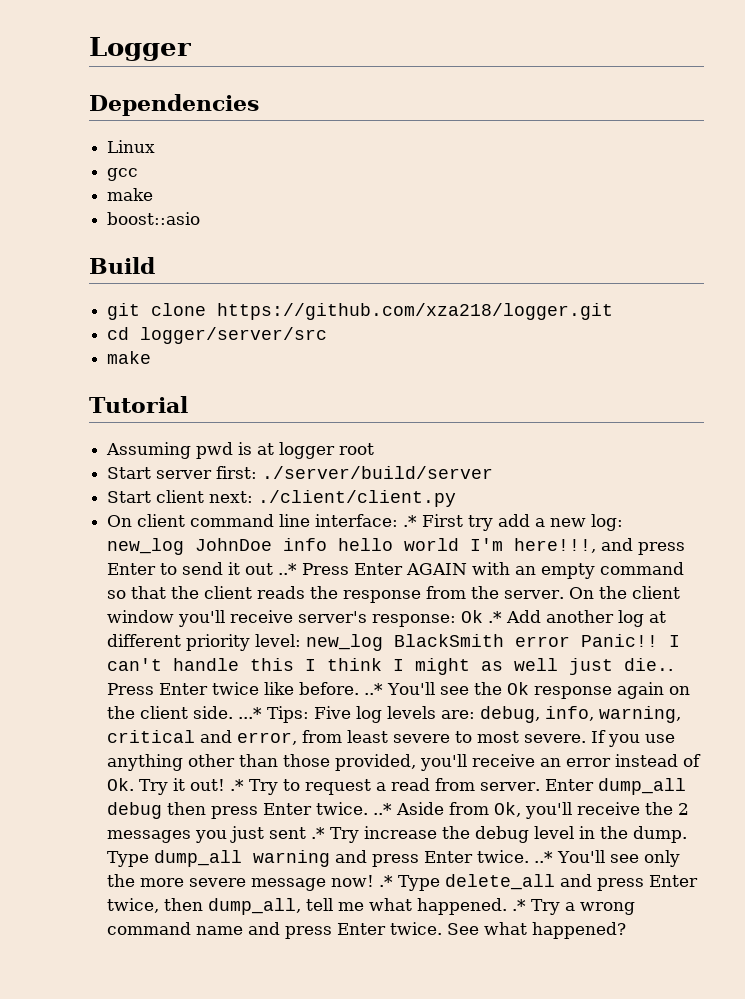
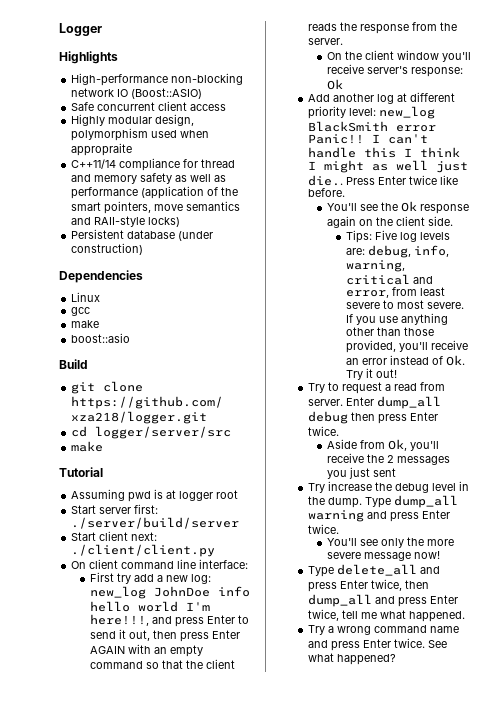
(191, 49) none -> [59,51,118,64] [71,73,244,86] [71,88,203,99] [71,101,227,111] [71,114,195,126] [71,128,210,141] [71,143,133,156] [71,158,236,171] [71,173,227,184] [71,186,239,199] [71,201,241,214] [71,216,181,227] [71,229,214,241] [71,243,144,255] // Highlights // High-performance non-blocking network IO (Boost::ASIO) // Safe concurrent client access // Highly modular design, polymorphism used when appropraite // C++11/14 compliance for thread and memory safety as well as performance (application of the smart pointers, move semantics and RAII-style locks) // Persistent database (under construction)
[403,515,418,527] .* -> (249, 564) //
[245,563,350,575] out ..* Press -> [128,630,209,642] out, then press
(565, 594) none -> (343, 41) //
[488,611,503,623] .* -> (343, 84) //
[364,683,384,695] ..* -> (345, 192) //
[238,707,263,719] ...* -> (453, 221) //
[230,779,245,791] .* -> (397, 373) //
[373,803,393,815] ..* -> (339, 431) //
[311,827,326,839] .* -> (396, 472) //
[534,851,554,863] ..* -> (339, 529) //
[379,875,394,887] .* -> (440, 555) //
[208,898,302,915] dump_all, -> [307,594,458,607] [307,609,339,621] dump_all and press Enter twice,
[512,899,527,911] .* -> (465, 616) //

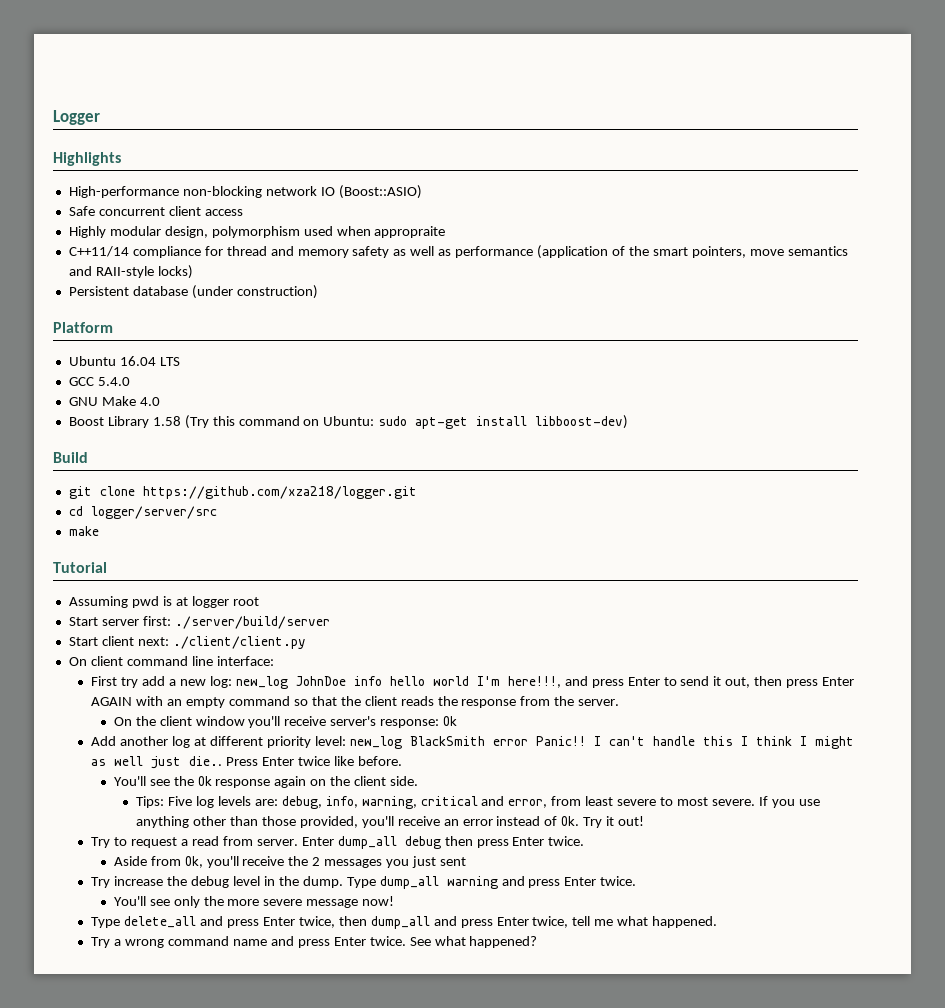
[59,270,143,283] [71,292,101,302] [71,307,91,316] [71,320,100,328] [71,333,131,343] Dependencies // Linux // gcc // make // boost::asio -> [53,322,113,333] [68,356,180,366] [68,377,130,386] [68,396,160,406] [68,415,629,429] Platform // Ubuntu 16.04 LTS // GCC 5.4.0 // GNU Make 4.0 // Boost Library 1.58 (Try this command on Ubuntu: sudo apt-get install libboost-dev)

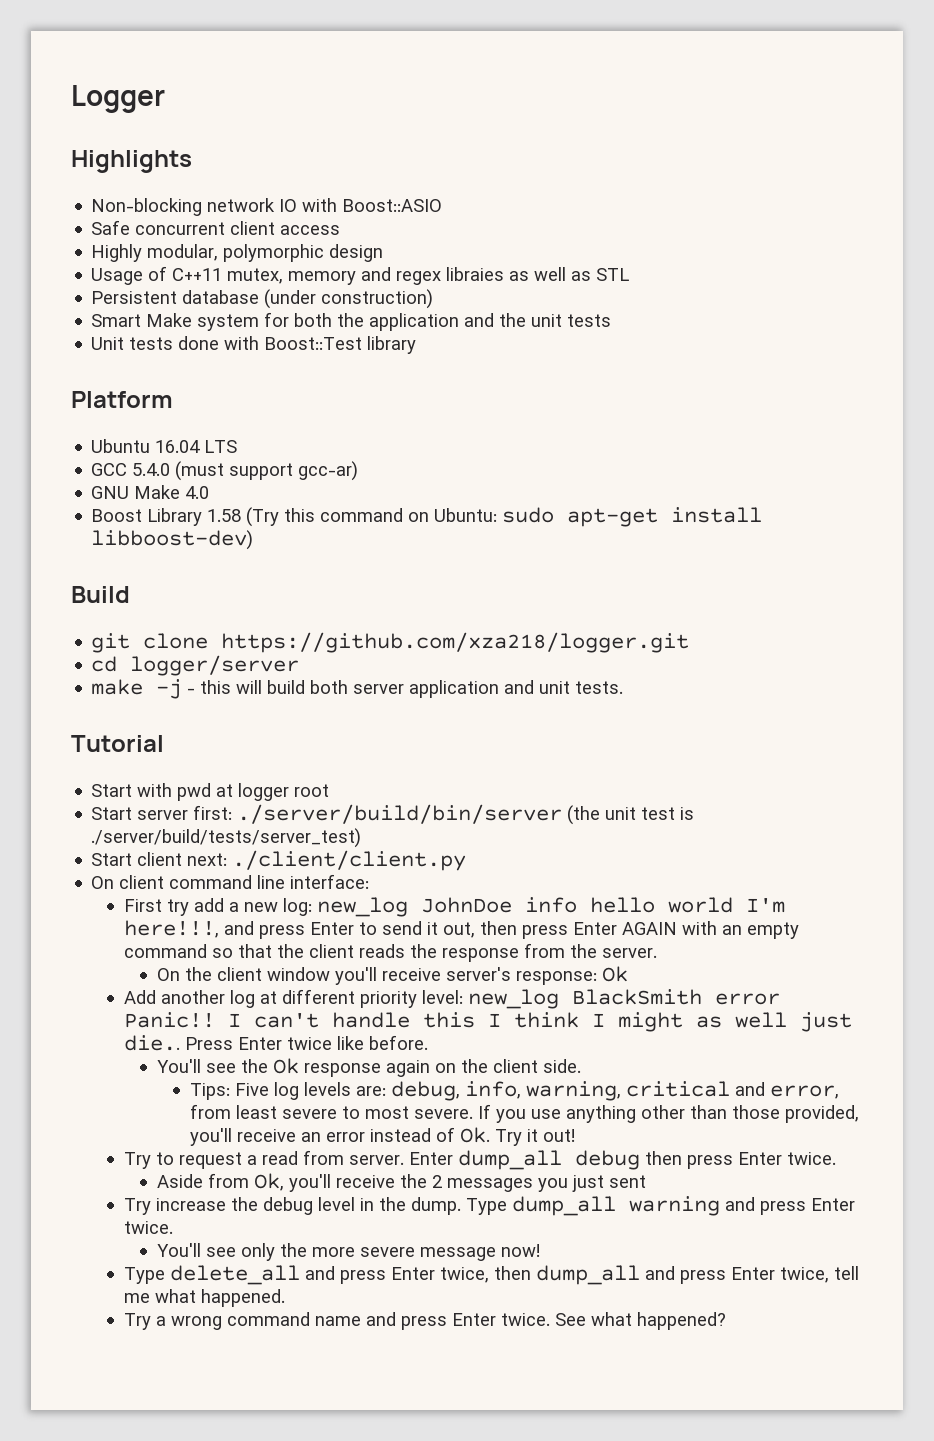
[68,185,422,199] High-performance non-blocking network IO (Boost::ASIO) -> [91,198,443,216] Non-blocking network IO with Boost::ASIO
[109,226,446,238] [68,245,848,259] [68,265,193,279] [68,285,318,299] modular design, polymorphism used when appropraite // C++11/14 compliance for thread and memory safety as well as performance (application of the smart pointers, move semantics and RAII-style locks) // Persistent database (under construction) -> [147,244,384,262] [91,266,630,285] [91,289,434,309] [91,312,612,331] [91,336,417,354] modular, polymorphic design // Usage of C++11 mutex, memory and regex libraies as well as STL // Persistent database (under construction) // Smart Make system for both the application and the unit tests // Unit tests done with Boost::Test library
(130, 381) none -> [175,461,359,481] (must support gcc-ar)
[90,506,217,519] logger/server/src -> [130,655,300,676] logger/server
[53,562,107,573] [68,596,172,608] // Tutorial // Assuming pwd is -> [156,679,624,699] [71,735,164,752] [91,783,212,801] -j - this will build both server application and unit tests. // Tutorial // Start with pwd
[174,616,330,629] ./server/build/server -> [237,804,695,825] [91,828,362,848] ./server/build/bin/server (the unit test is ./server/build/tests/server_test)

